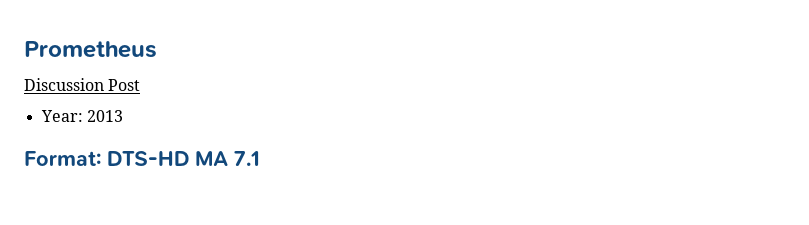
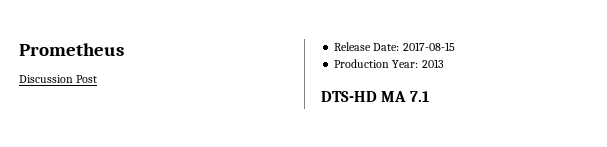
(141, 85) none -> [334,42,455,51] [334,59,390,68] Release Date: 2017-08-15 // Production
[24,151,101,166] Format: -> (444, 63) none

